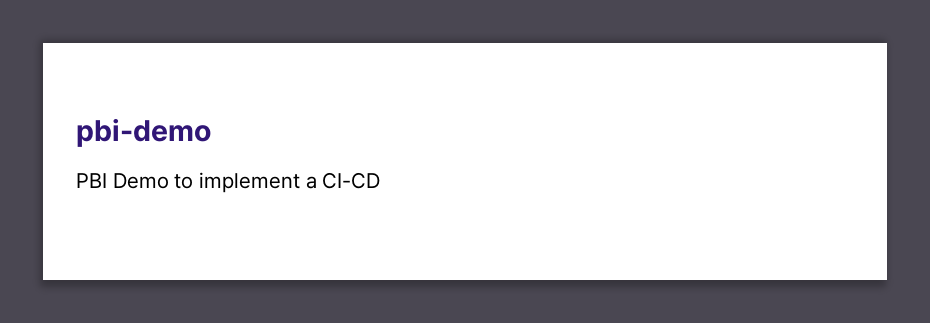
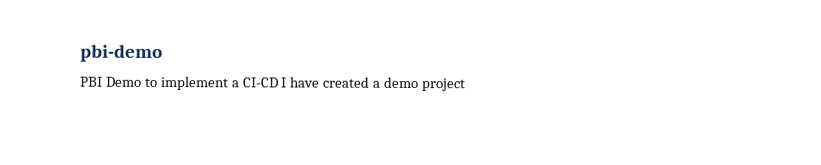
(381, 180) none -> [280,76,467,92] I have created a demo project

